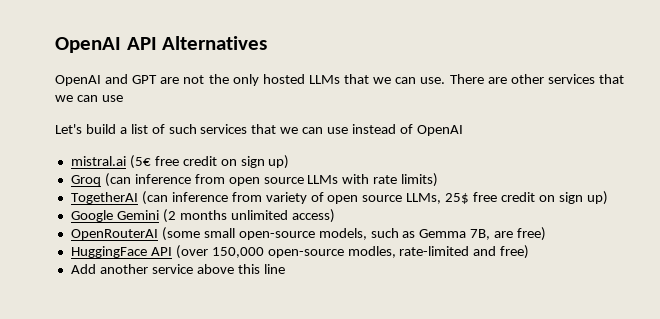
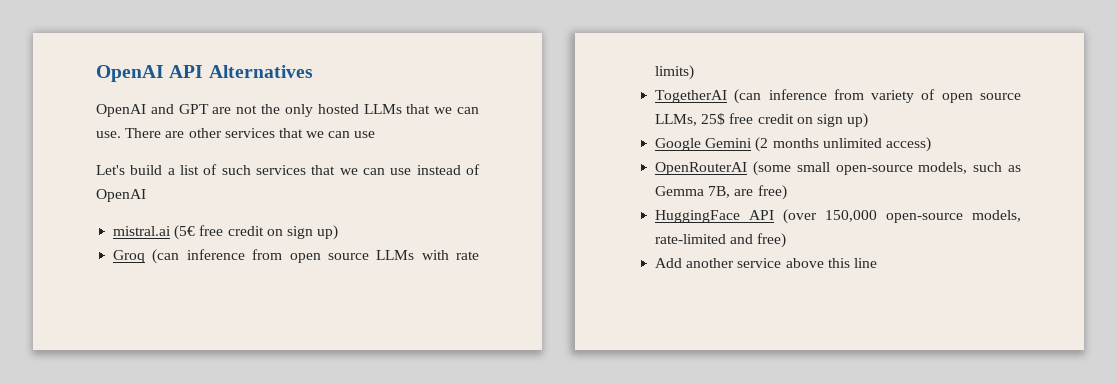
[347,246,396,258] modles, -> [972,210,1021,222] models,

